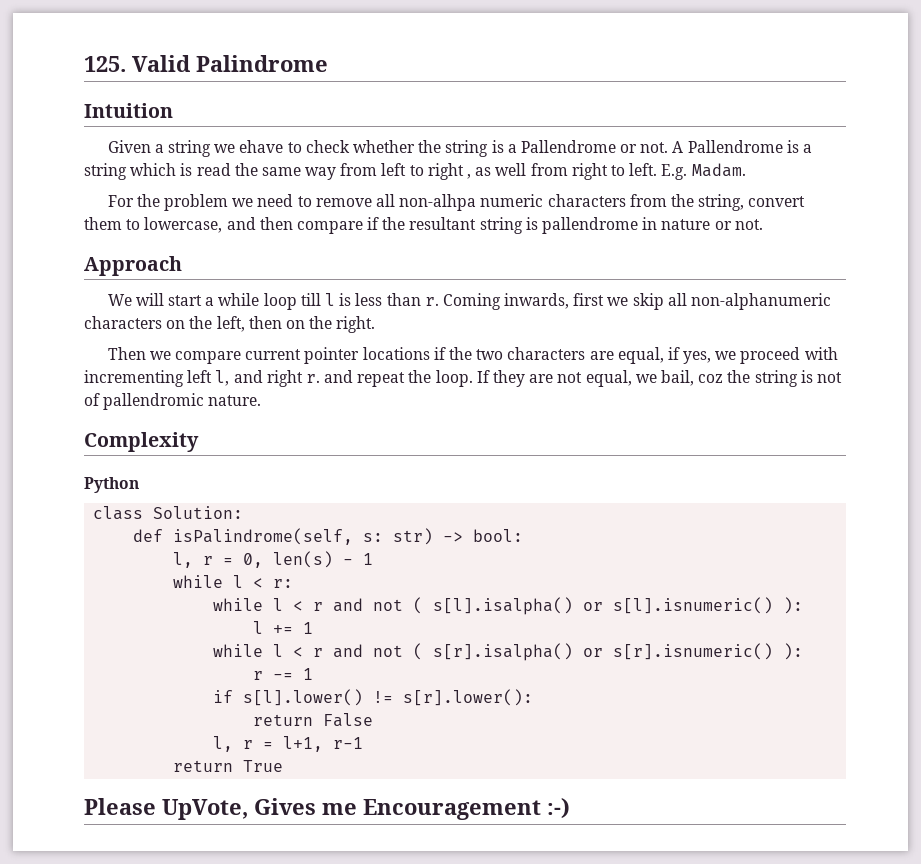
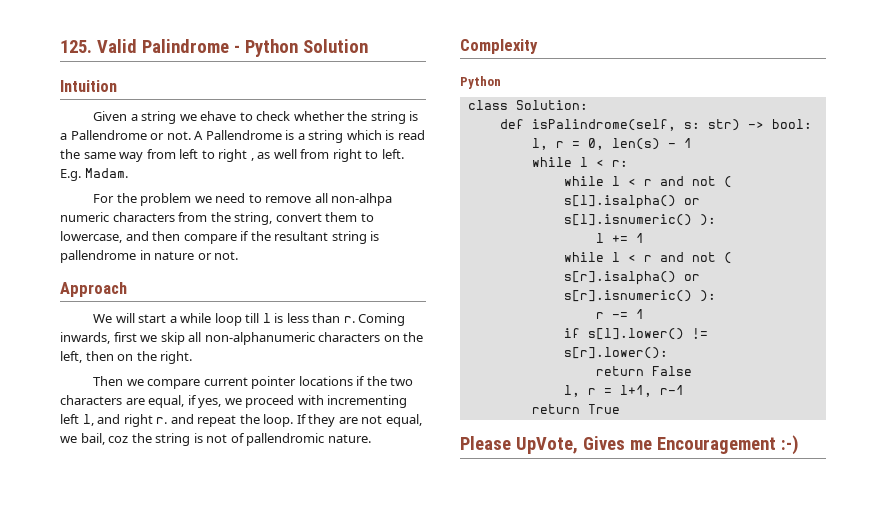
(328, 63) none -> [233,39,368,57] - Python Solution

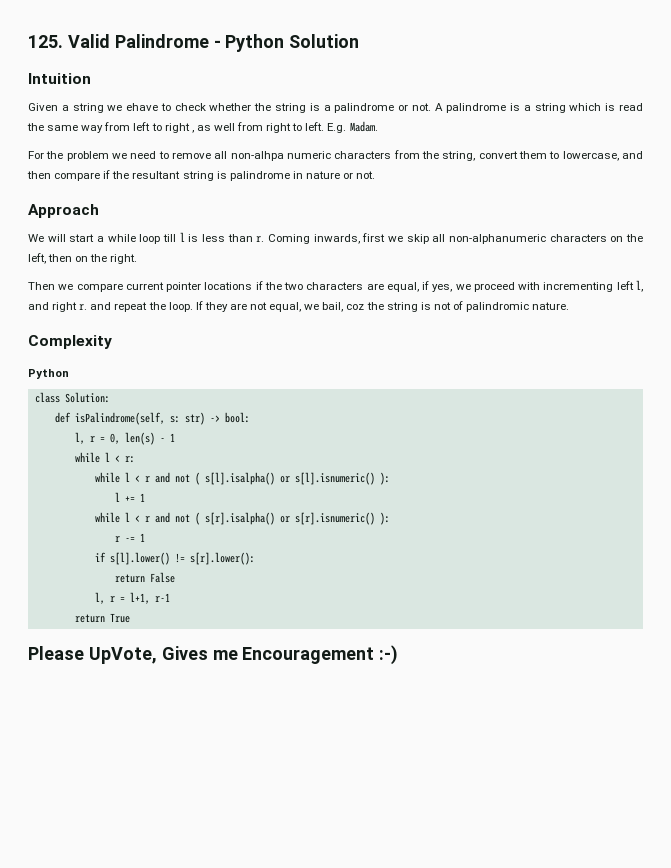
[70,130,147,140] Pallendrome -> [334,103,395,113] palindrome
[205,130,282,140] Pallendrome -> [446,103,507,113] palindrome
[60,250,136,263] pallendrome -> [229,171,290,181] palindrome
[246,433,325,446] pallendromic -> [466,302,530,312] palindromic

